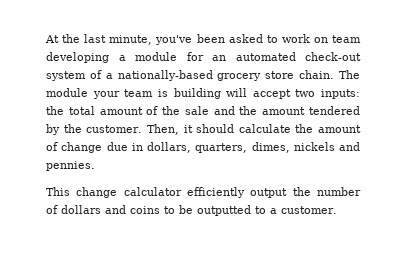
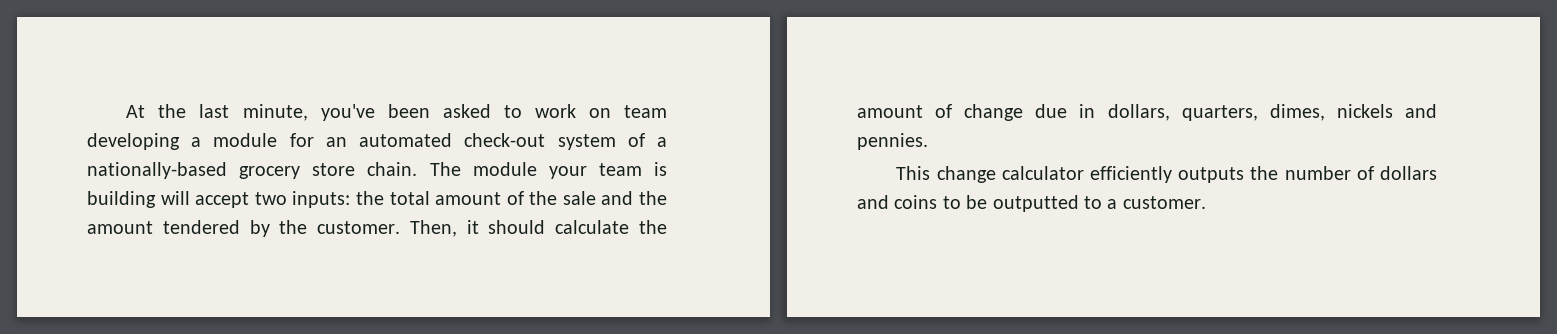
[250,188,288,198] output -> [1178,167,1245,183] outputs

